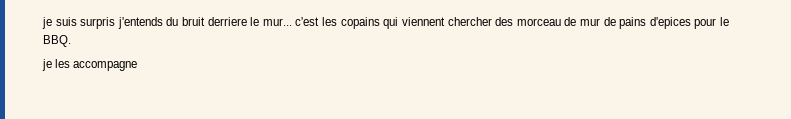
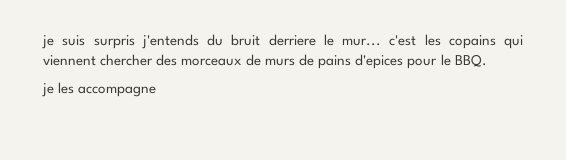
[516,17,600,26] morceau de mur -> [181,54,296,66] morceaux de murs

